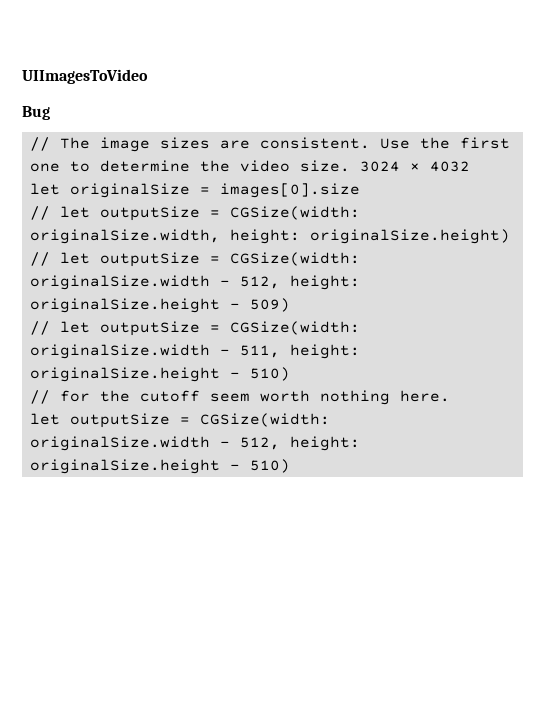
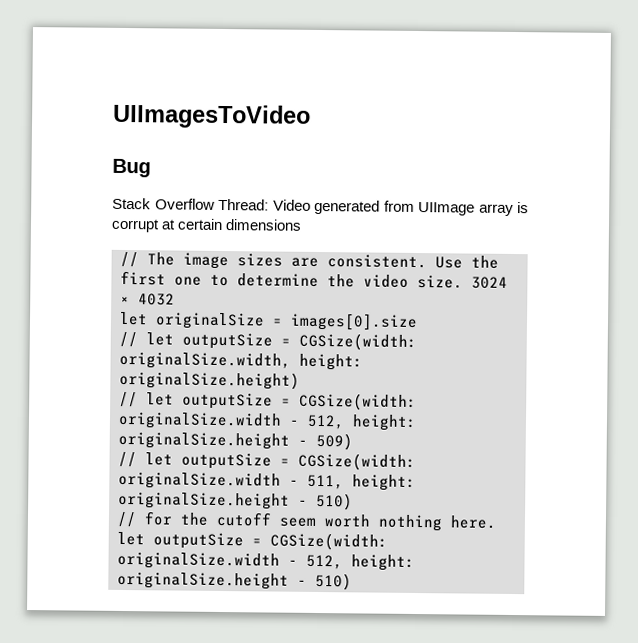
(50, 113) none -> [112,197,529,216] [111,218,303,233] // Stack Overflow Thread: Video generated from UIImage array is corrupt at certain dimensions

